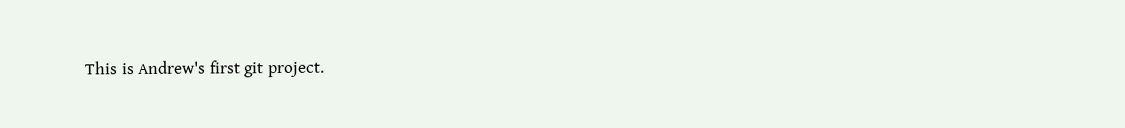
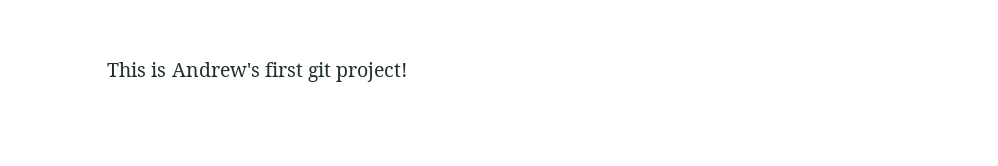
[266,61,325,78] project. -> [336,62,408,82] project!

